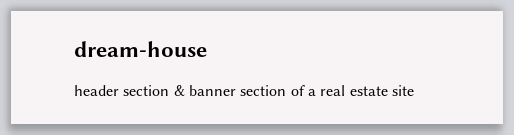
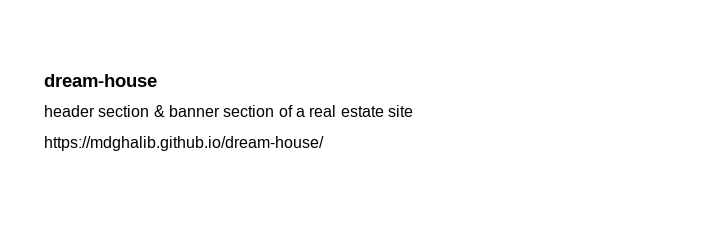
(414, 90) none -> [44,136,324,151] // https://mdghalib.github.io/dream-house/

